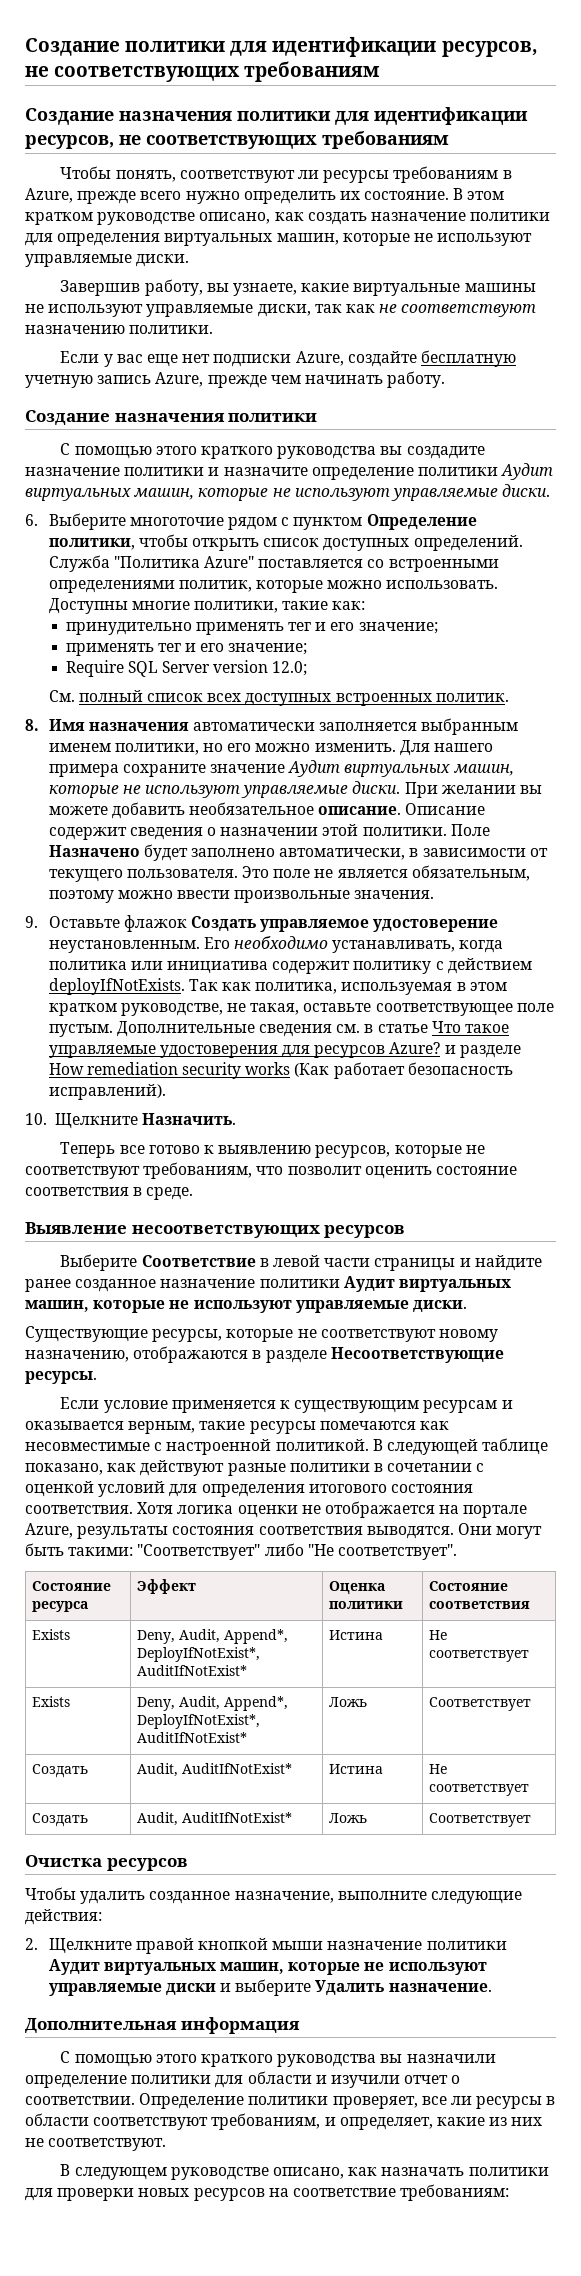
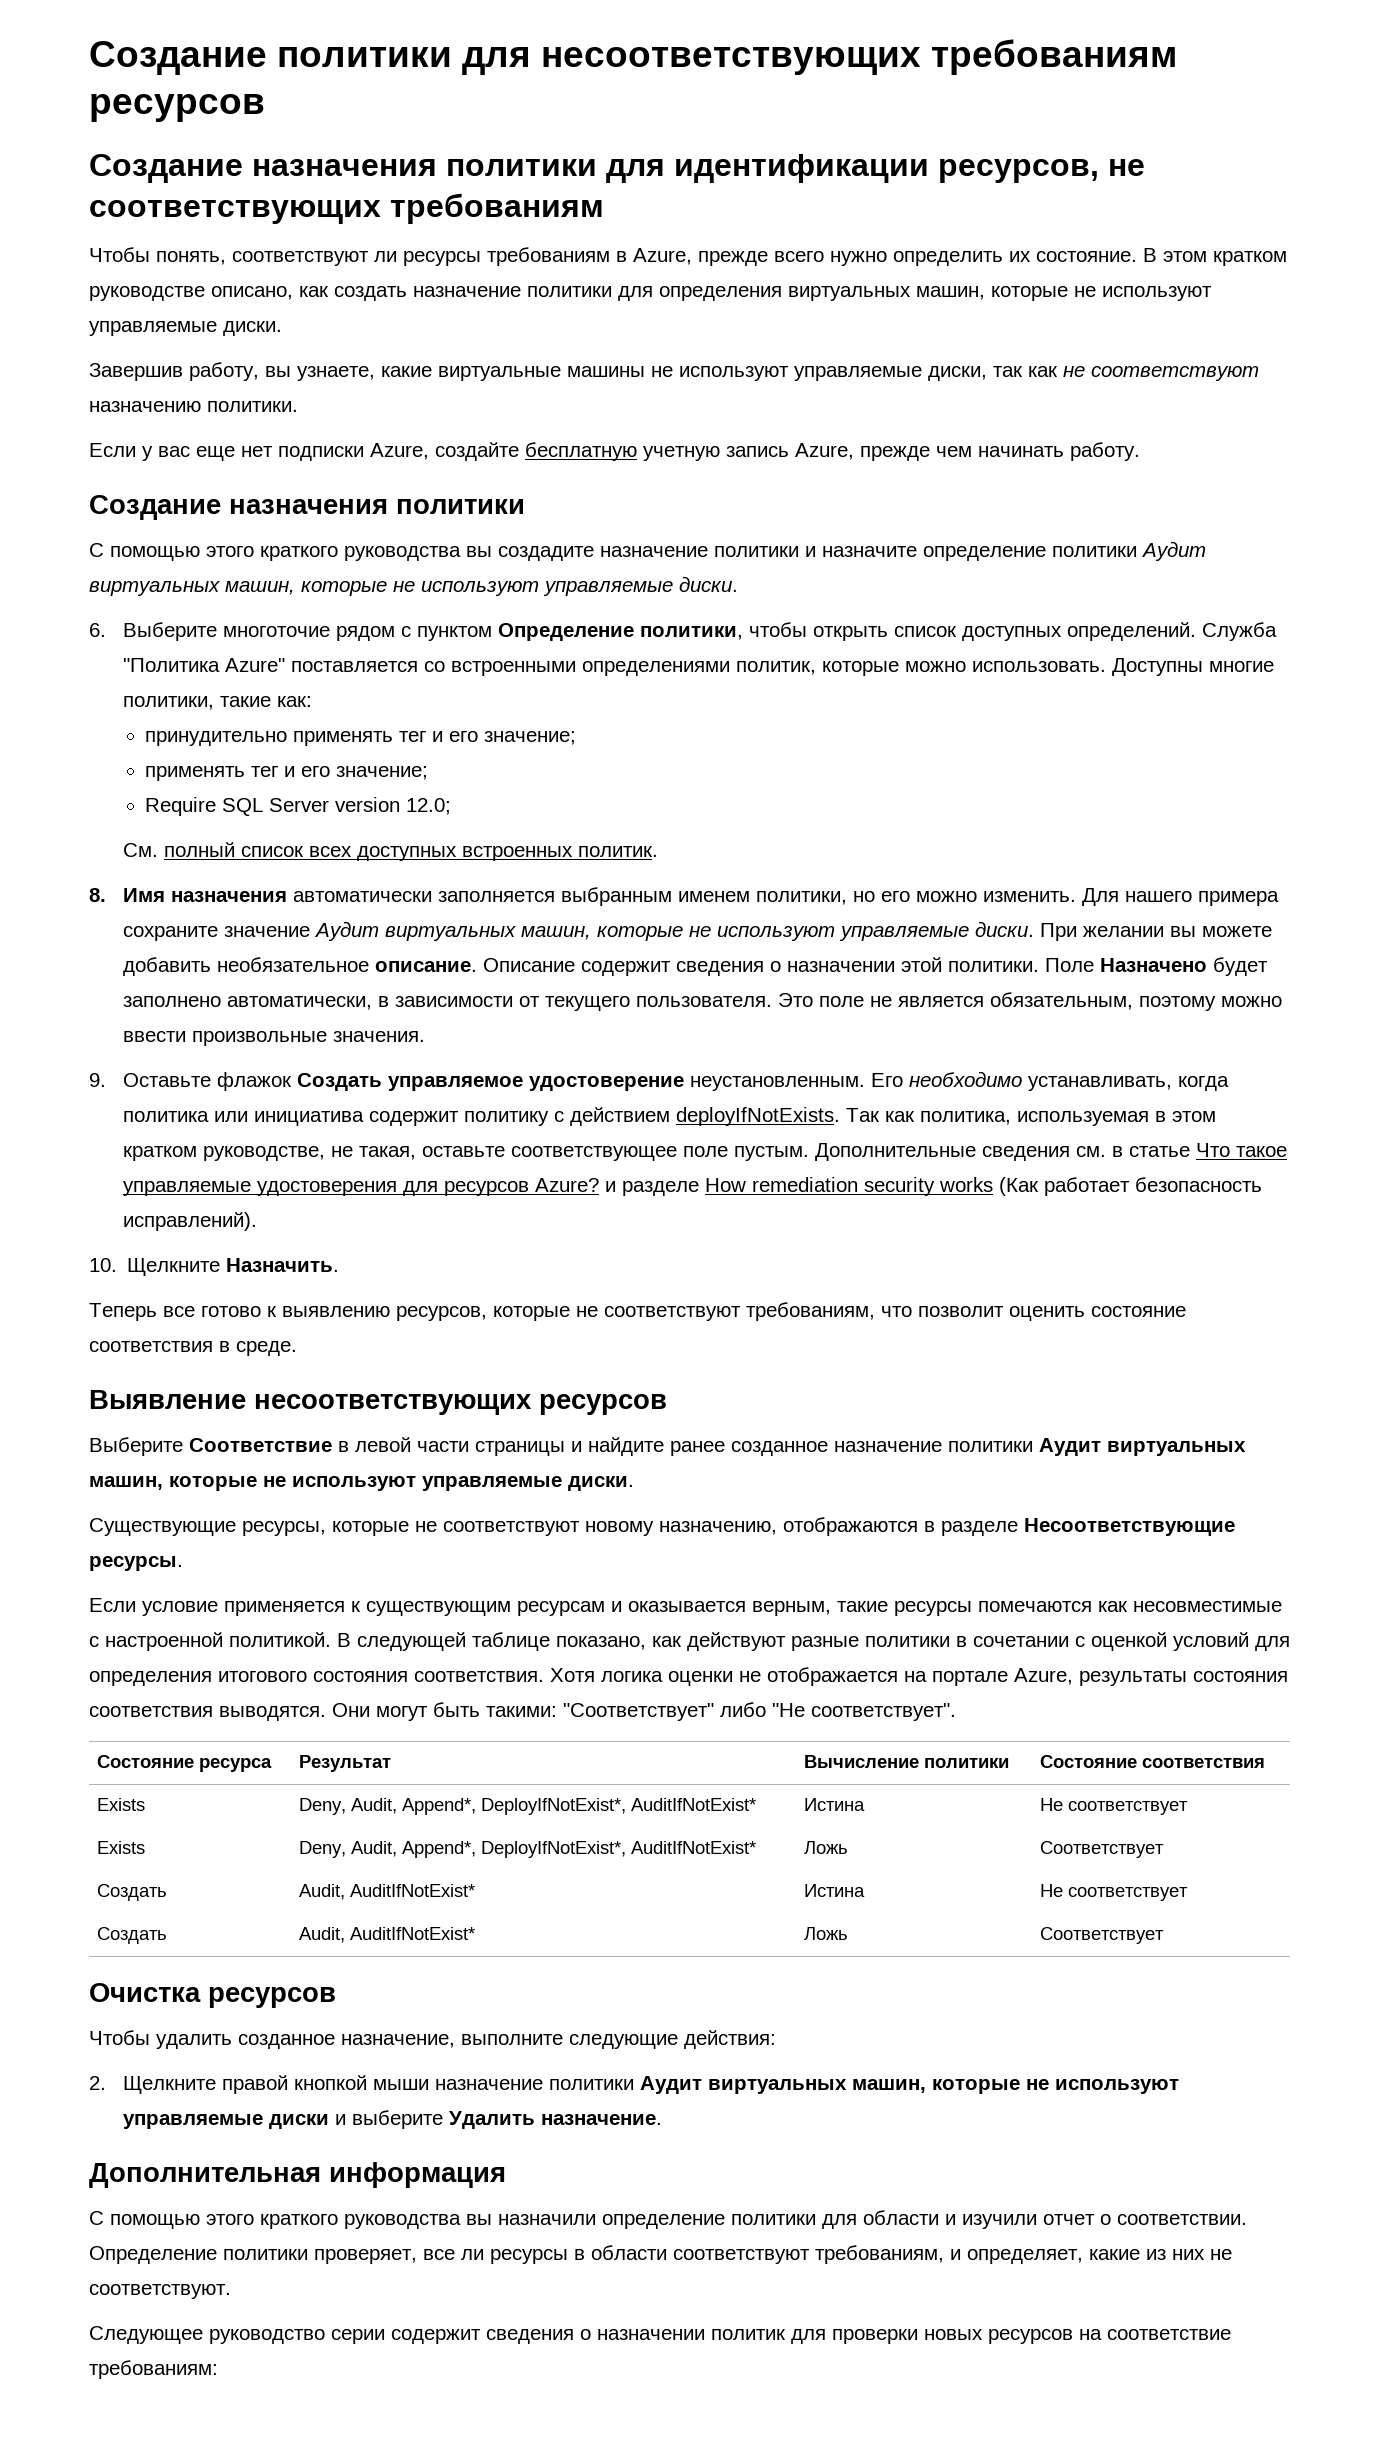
[272,36,538,57] [25,61,381,82] идентификации ресурсов, не соответствующих требованиям -> [541,39,1177,75] [89,94,265,122] несоответствующих требованиям ресурсов
[136,1579,196,1594] [328,1581,385,1595] Эффект | Оценка -> [299,1755,392,1772] [804,1755,920,1768] Результат | Вычисление
[60,2164,549,2180] В следующем руководстве описано, как назначать политики -> [89,2326,786,2344] Следующее руководство серии содержит сведения о назначении политик

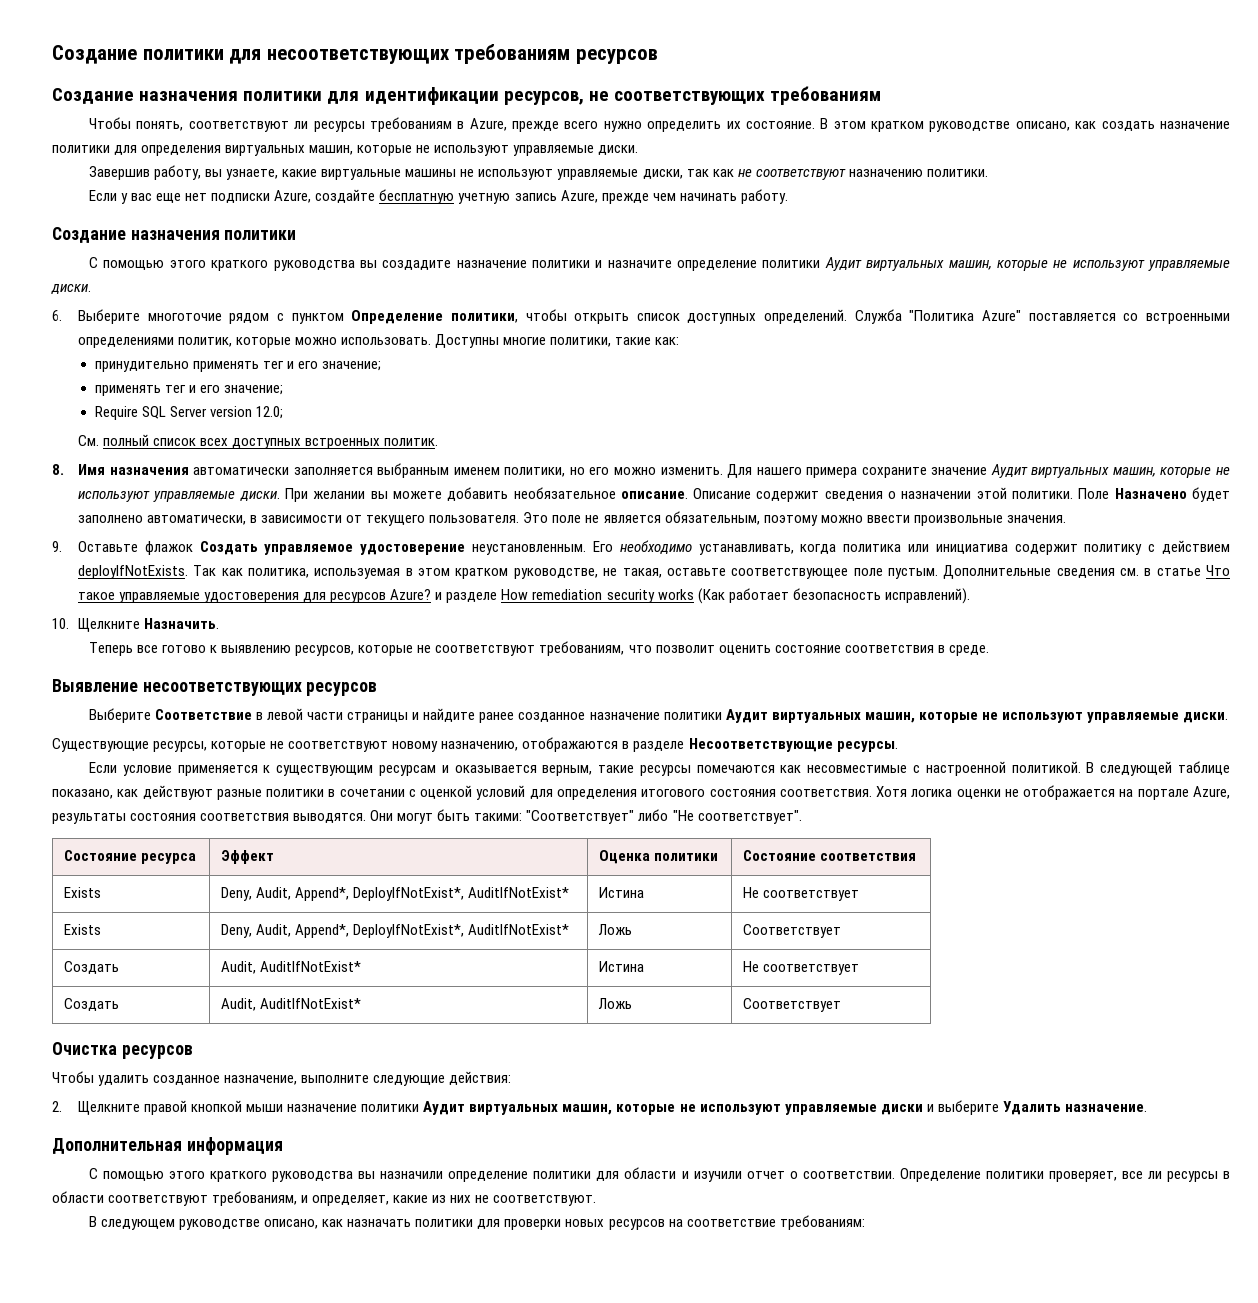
[299,1755,392,1772] [804,1755,920,1768] Результат | Вычисление -> [220,850,274,864] [598,850,650,864] Эффект | Оценка
[89,2326,786,2344] Следующее руководство серии содержит сведения о назначении политик -> [89,1216,474,1230] В следующем руководстве описано, как назначать политики

